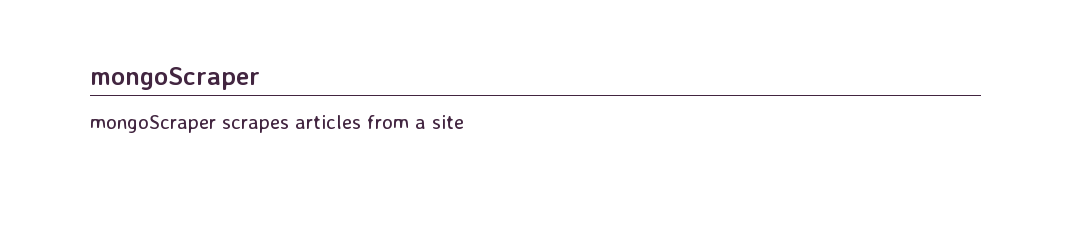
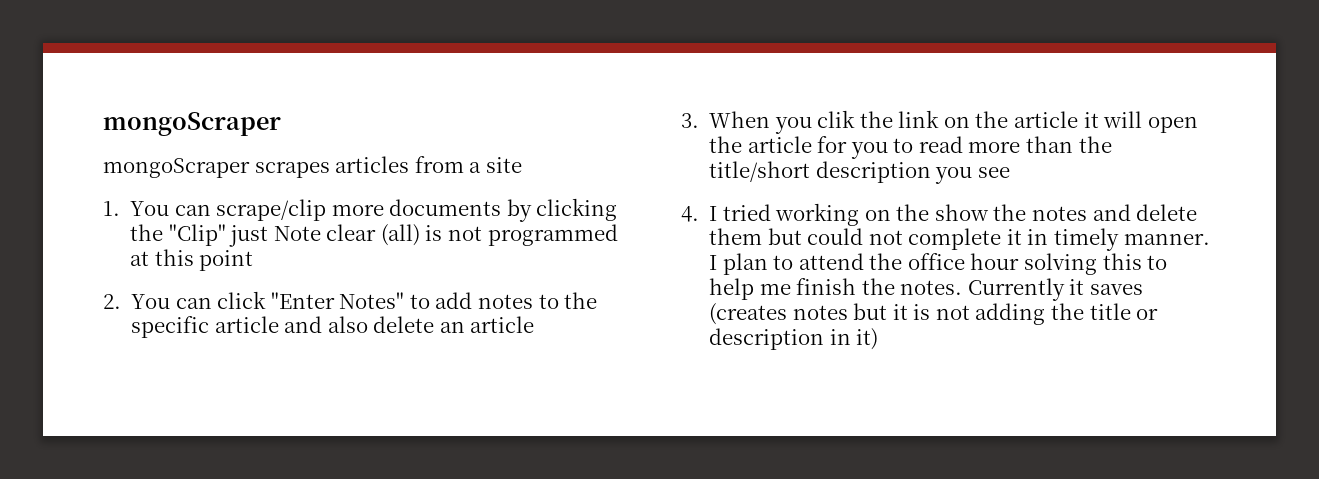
(464, 122) none -> [103,198,618,222] [130,224,618,247] [130,249,254,271] [103,291,598,309] [131,316,535,338] [681,110,1198,134] [709,136,1112,159] [709,161,1010,184] [681,203,1198,226] [709,228,1210,251] [709,253,1168,275] [709,278,1143,301] [709,303,1159,325] [709,328,879,350] // 1. You can scrape/clip more documents by clicking the "Clip" just Note clear (all) is not programmed at this point // 2. You can click "Enter Notes" to add notes to the specific article and also delete an article // 3. When you clik the link on the article it will open the article for you to read more than the title/short description you see // 4. I tried working on the show the notes and delete them but could not complete it in timely manner. I plan to attend the office hour solving this to help me finish the notes. Currently it saves (creates notes but it is not adding the title or description in it)

